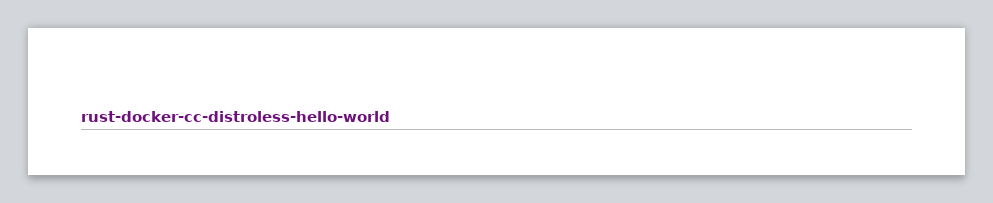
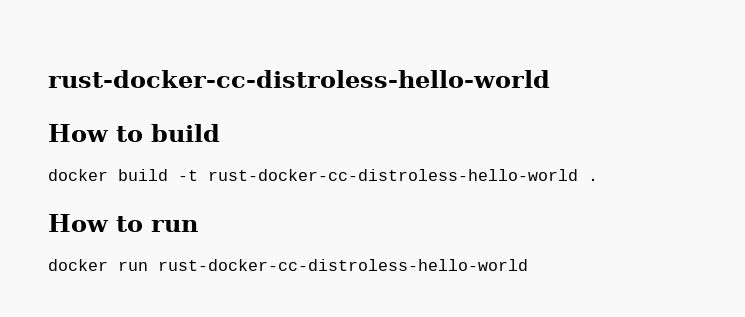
[81,111,390,122] rust-docker-cc-distroless-hello-world -> [48,70,550,88] [48,124,220,142] [48,169,598,181] [48,214,198,232] [48,259,528,271] rust-docker-cc-distroless-hello-world // How to build // docker build -t rust-docker-cc-distroless-hello-world . // How to run // docker run rust-docker-cc-distroless-hello-world

